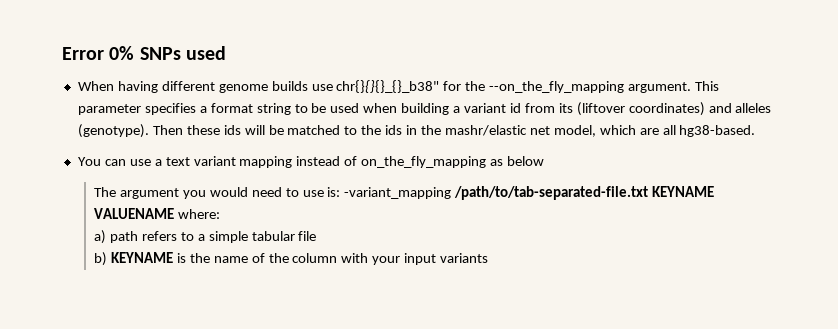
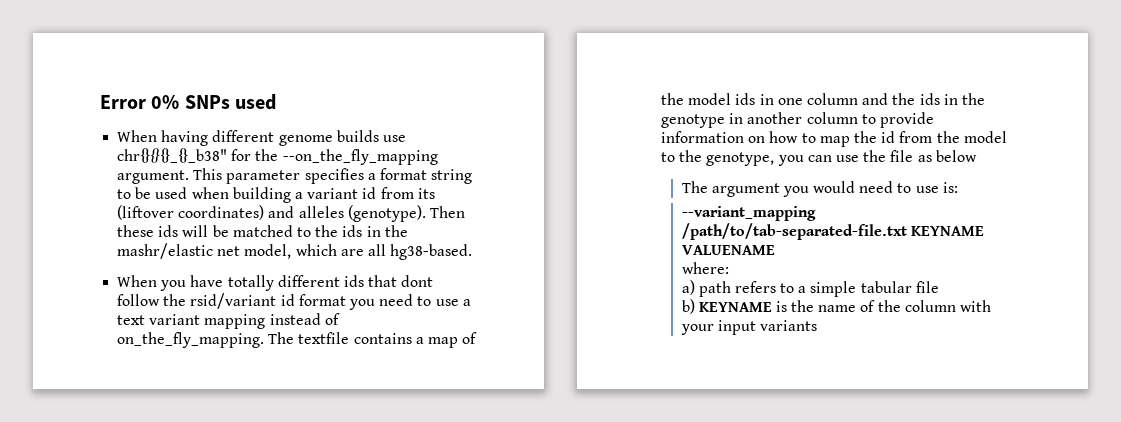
[77,157,126,166] You can -> [117,275,434,291] [117,293,432,310] When you have totally different ids that dont follow the rsid/variant id format you need to
[361,156,487,168] on_the_fly_mapping -> [117,332,478,348] [661,93,985,105] [661,112,934,128] [661,131,1007,147] [661,150,914,166] on_the_fly_mapping. The textfile contains a map of the model ids in one column and the ids in the genotype in another column to provide information on how to map the id from the model to the genotype, you can use the file
[344,187,452,199] -variant_mapping -> [681,206,816,221] // --variant_mapping
(175, 213) none -> (775, 250) //

